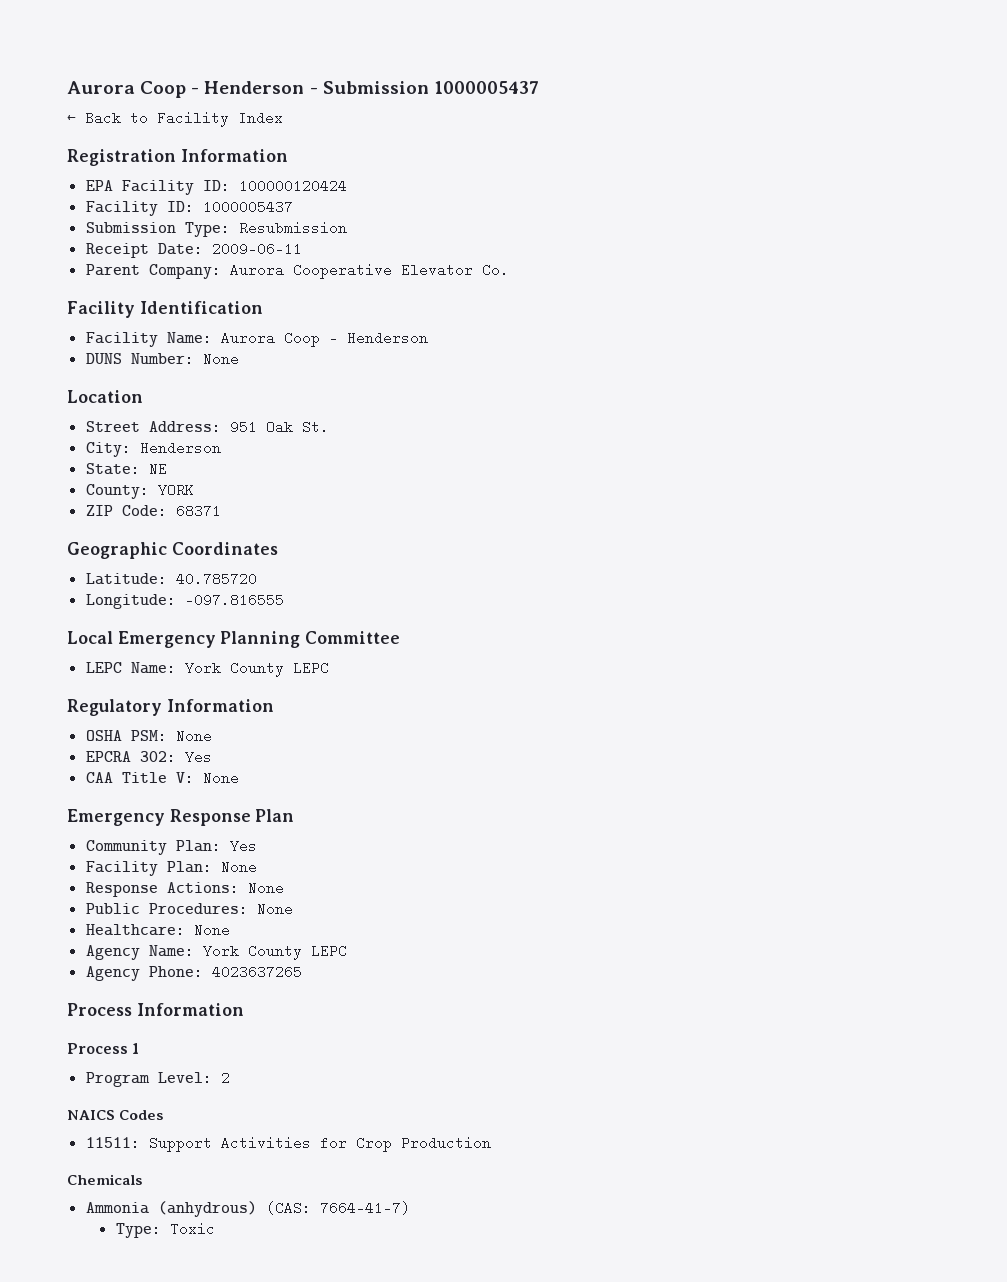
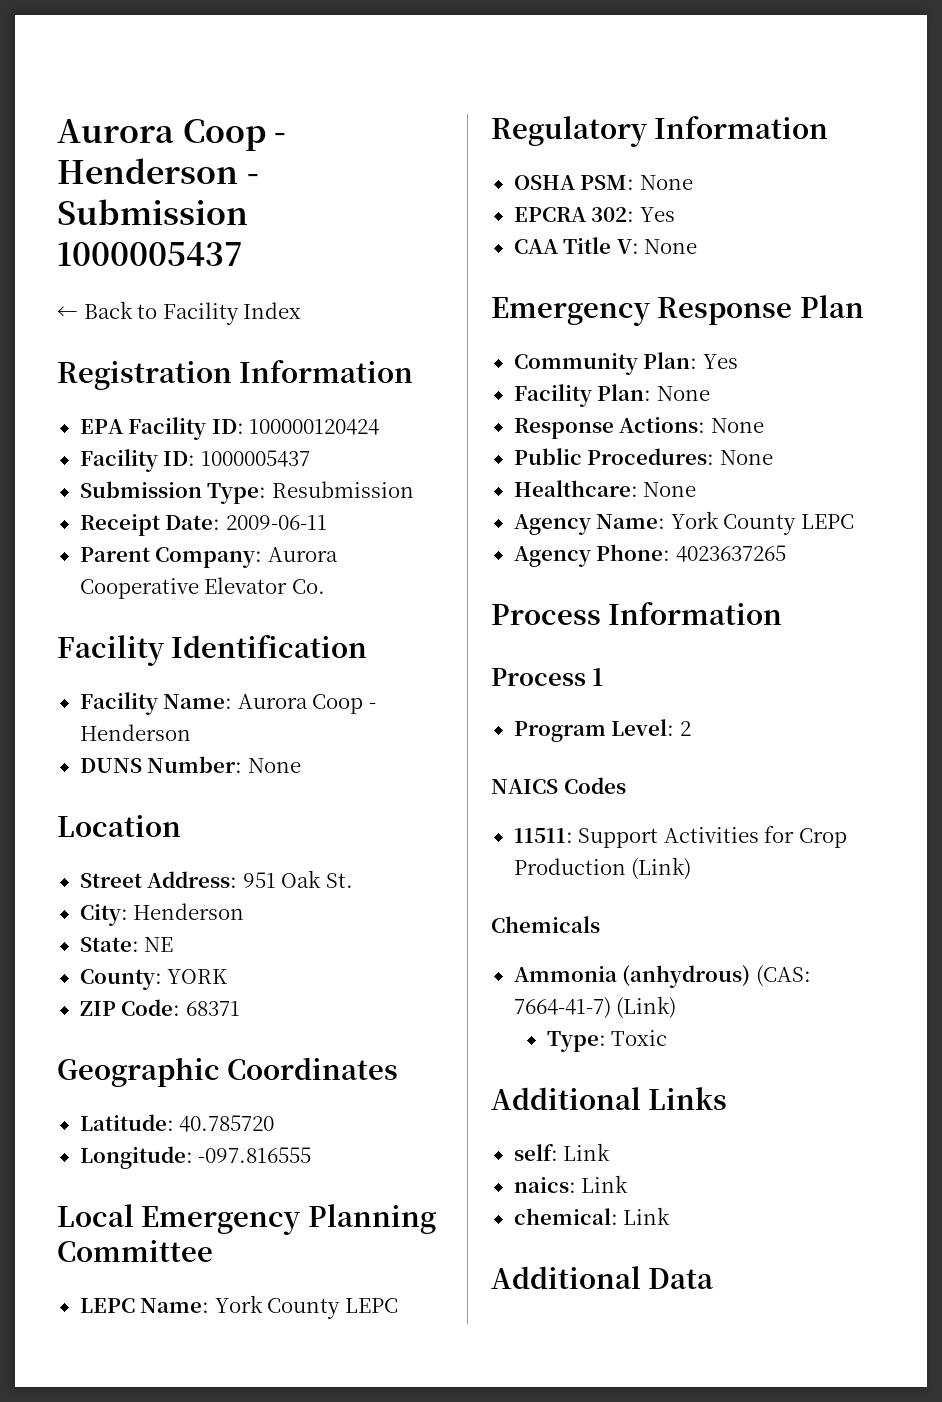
(491, 1143) none -> [631,857,692,880] (Link)
(410, 1208) none -> [616,996,677,1019] (Link)
(215, 1229) none -> [491,1087,728,1110] [513,1143,611,1161] [513,1175,629,1193] [513,1207,671,1225] [491,1266,714,1289] // Additional Links // self: Link // naics: Link // chemical: Link // Additional Data

